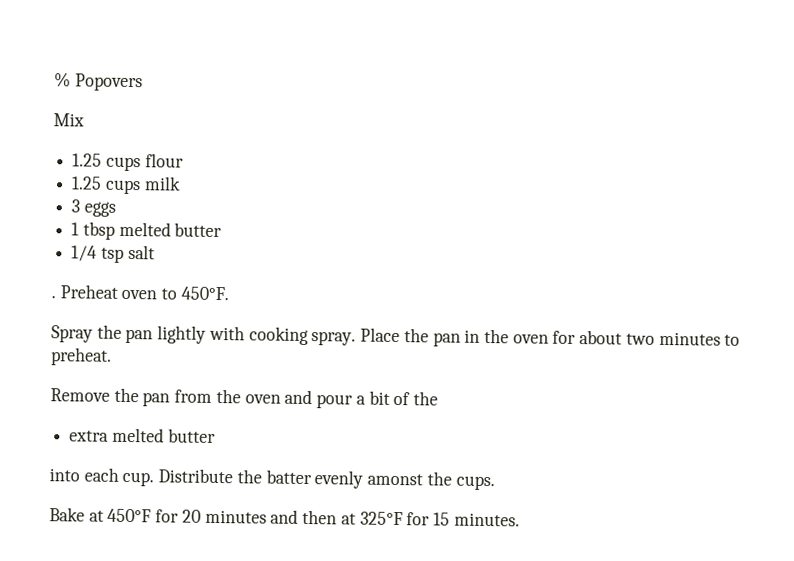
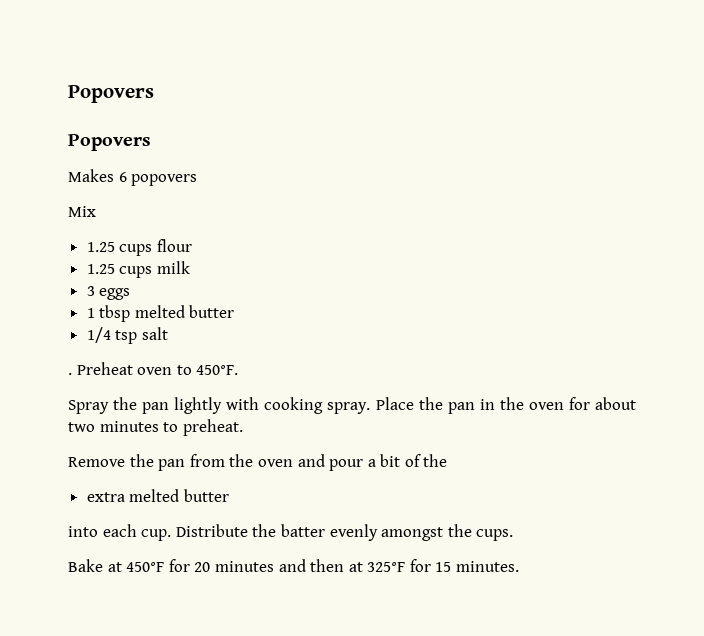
[54,72,143,92] % Popovers -> [68,85,154,103] [68,134,151,151] [68,169,198,186] Popovers // Popovers // Makes 6 popovers
[367,473,424,486] amonst -> [381,527,444,541] amongst

